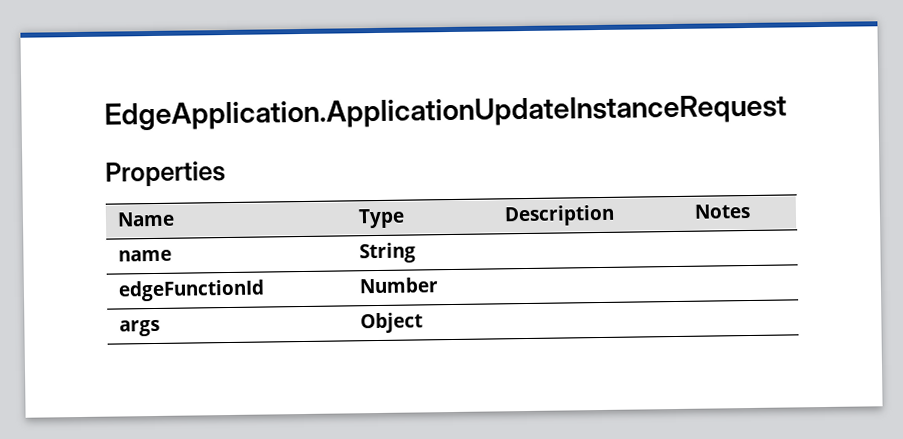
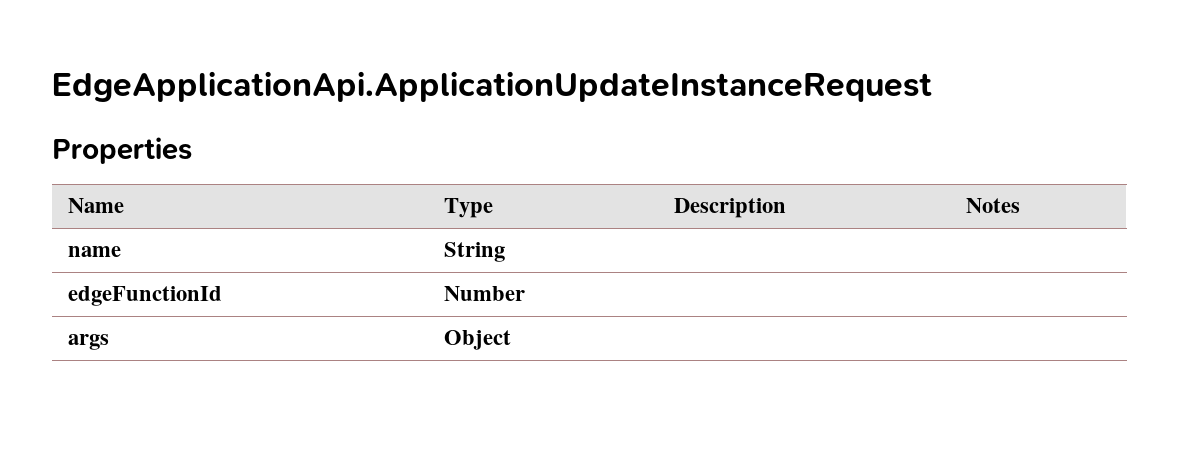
[104,94,787,131] EdgeApplication.ApplicationUpdateInstanceRequest -> [52,71,932,102] EdgeApplicationApi.ApplicationUpdateInstanceRequest

